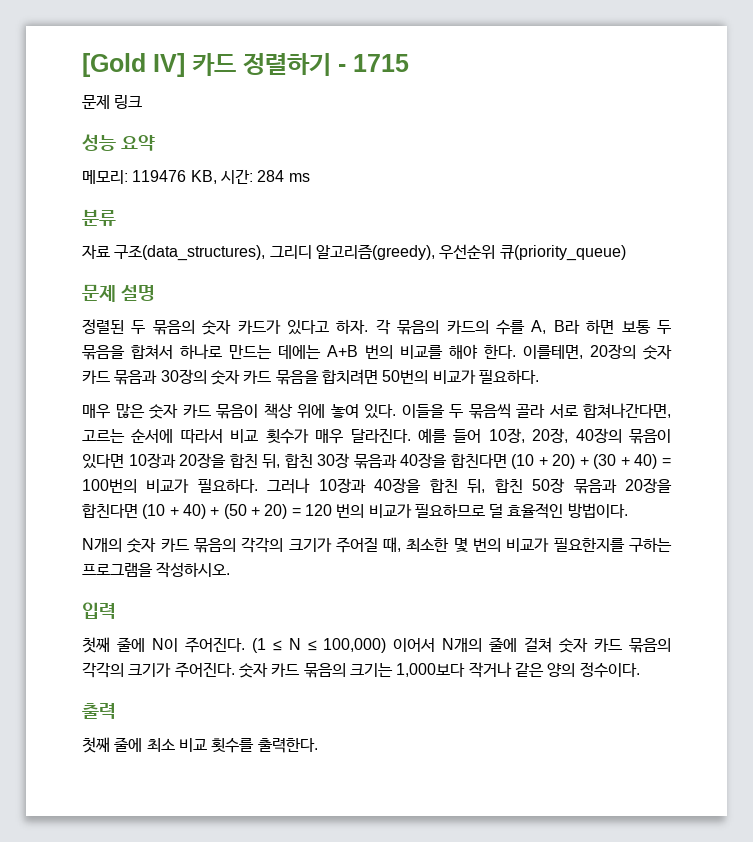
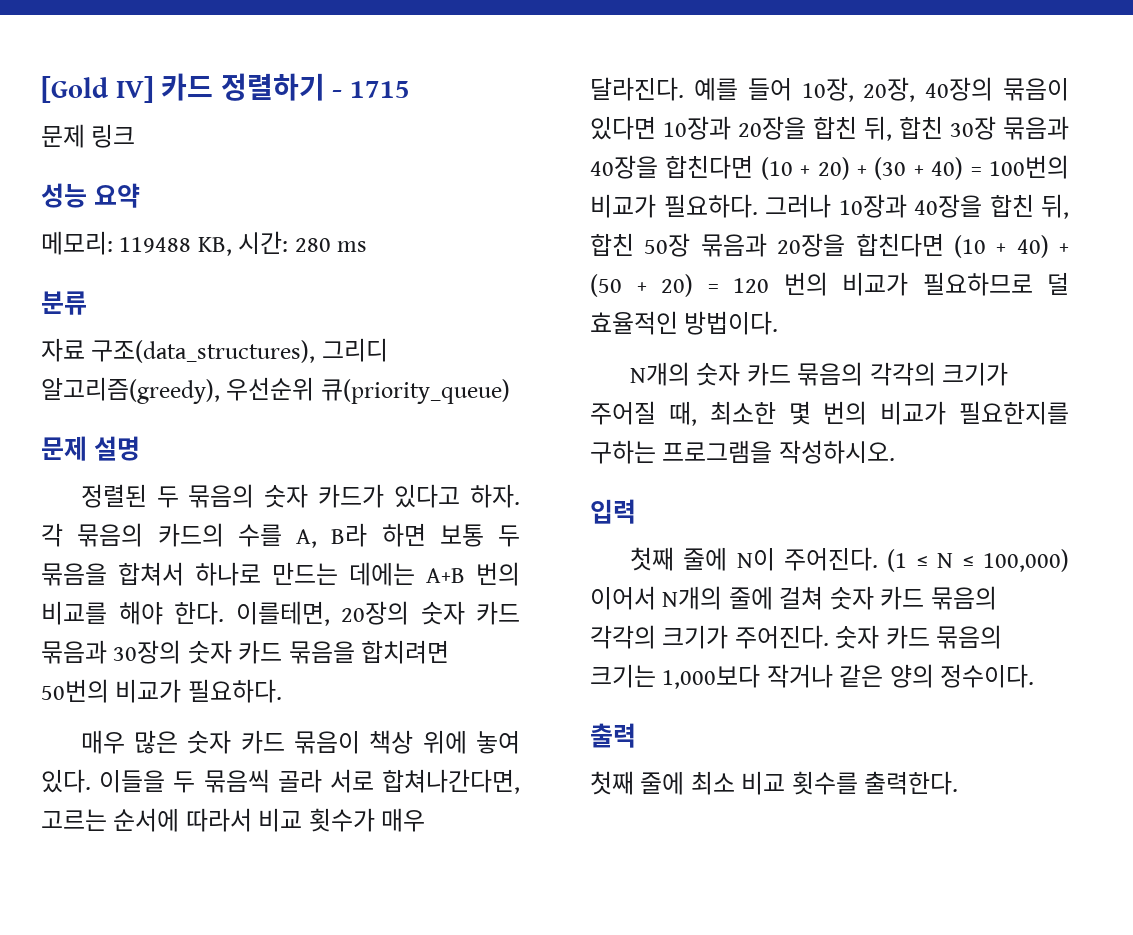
[132,170,187,182] 119476 -> [119,237,192,253] 119488
[257,170,285,182] 284 -> [294,238,331,252] 280

